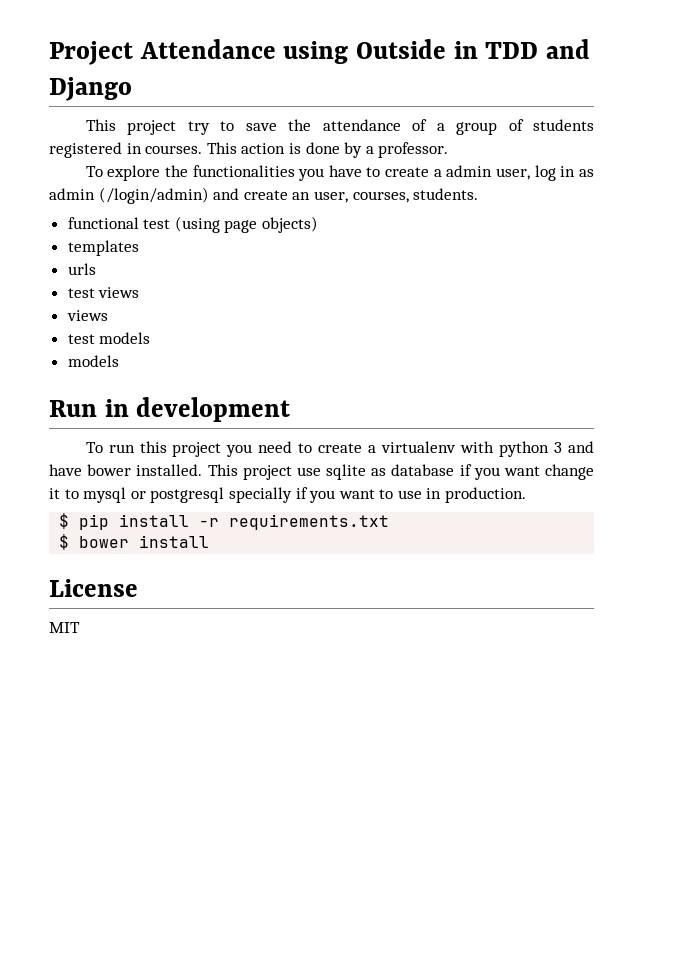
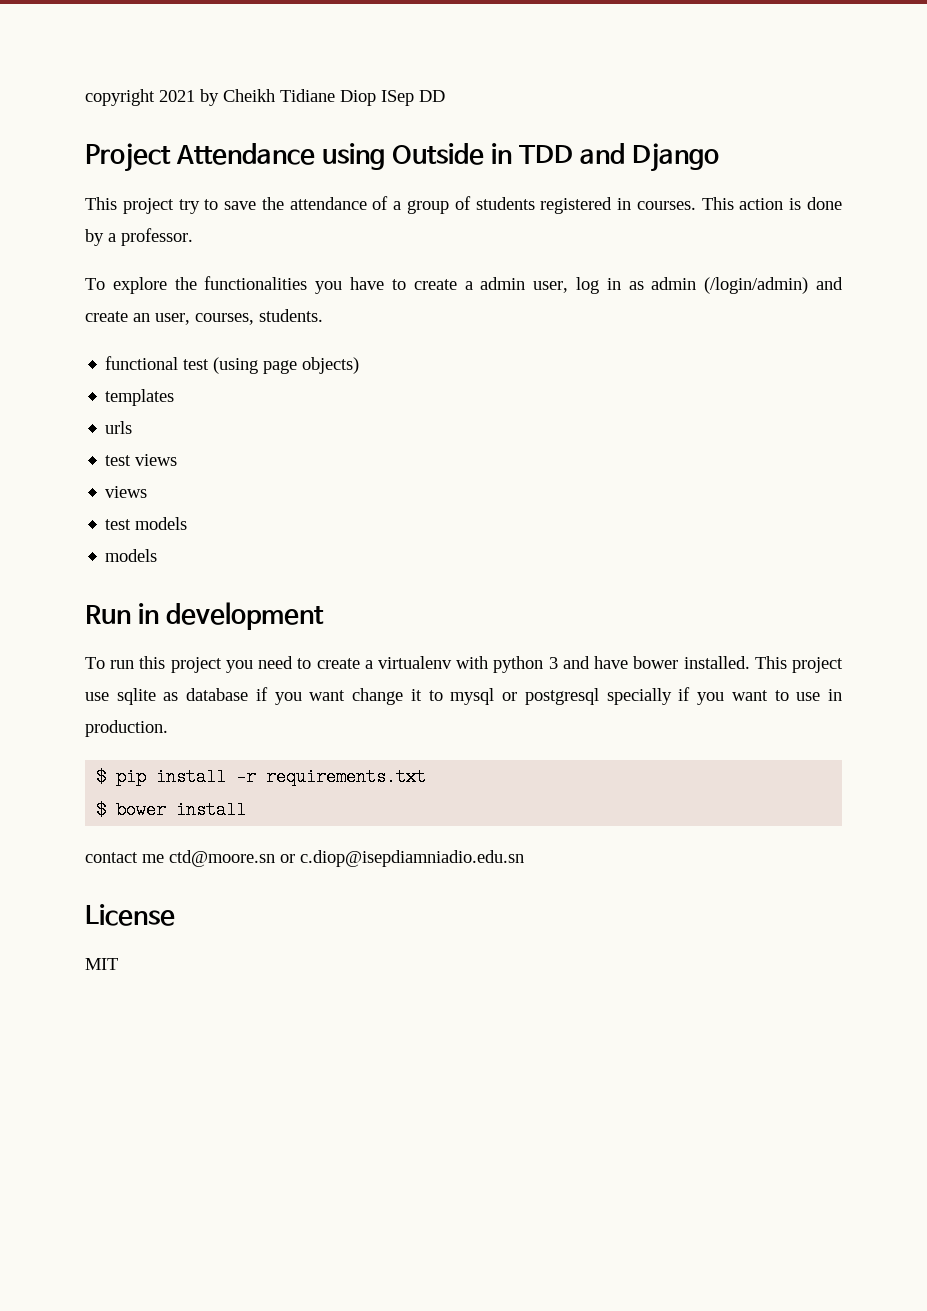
(49, 53) none -> [85,89,445,106] copyright 2021 by Cheikh Tidiane Diop ISep DD //
(210, 541) none -> [85,850,524,867] // contact me ctd@moore.sn or c.diop@isepdiamniadio.edu.sn

